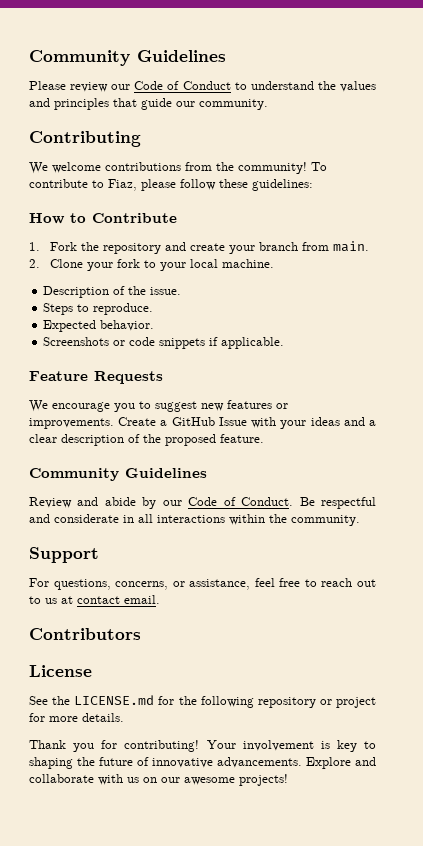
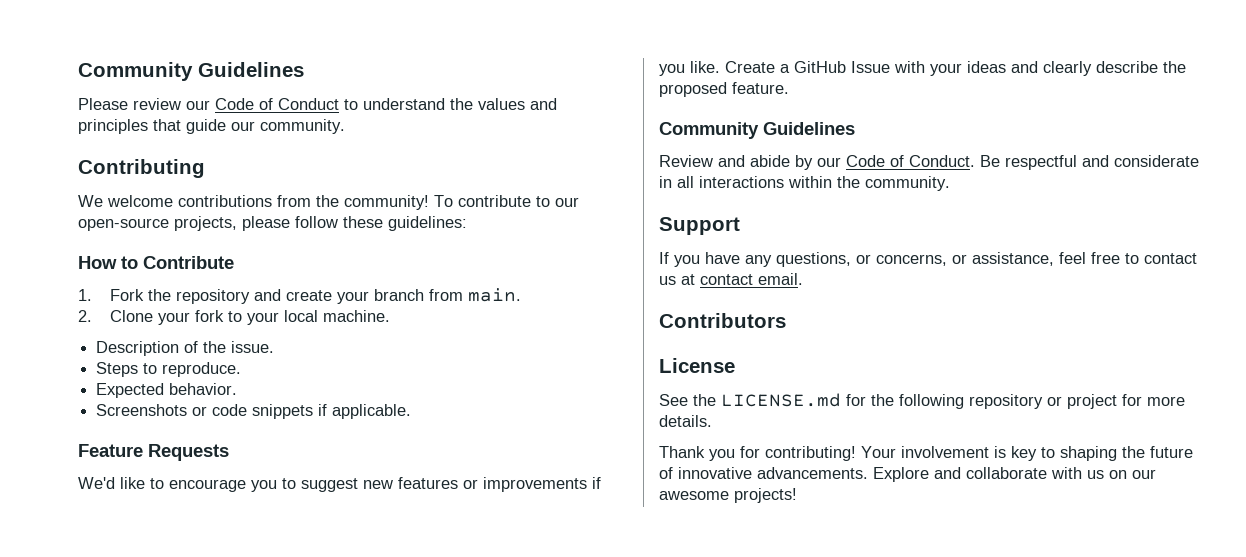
[108,179,137,191] Fiaz, -> [555,197,579,207] [78,216,237,231] our open-source projects,
[29,400,48,412] We -> [78,477,164,489] We'd like to
[29,418,114,429] improvements. -> [483,477,601,492] [659,61,720,76] improvements if you like.
[369,420,377,426] [29,434,140,446] a clear description of -> [1043,61,1158,76] clearly describe
[29,578,111,590] For questions, -> [659,252,871,267] If you have any questions, or
[321,578,376,587] [29,596,41,604] reach out to -> [1144,253,1197,264] contact

